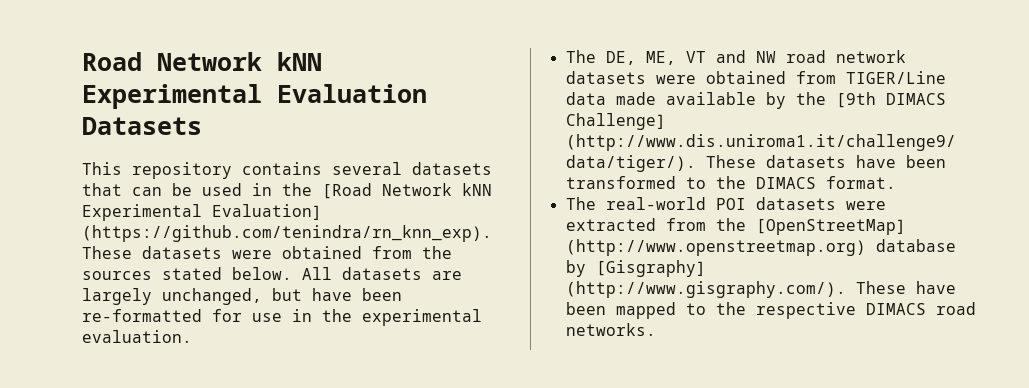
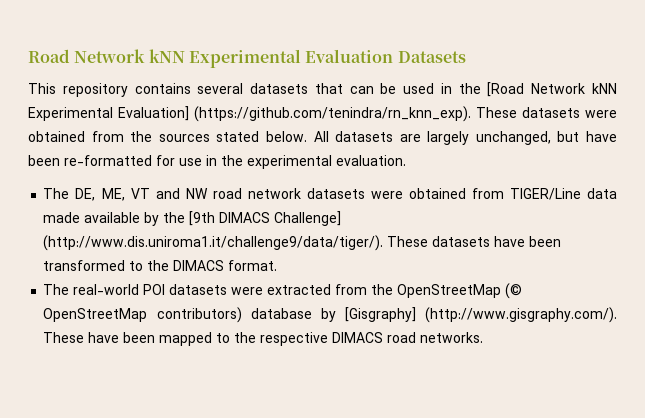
[755,219,906,235] [565,239,866,256] [OpenStreetMap] (http://www.openstreetmap.org) -> [397,283,523,299] [43,307,242,323] OpenStreetMap (© OpenStreetMap contributors)

